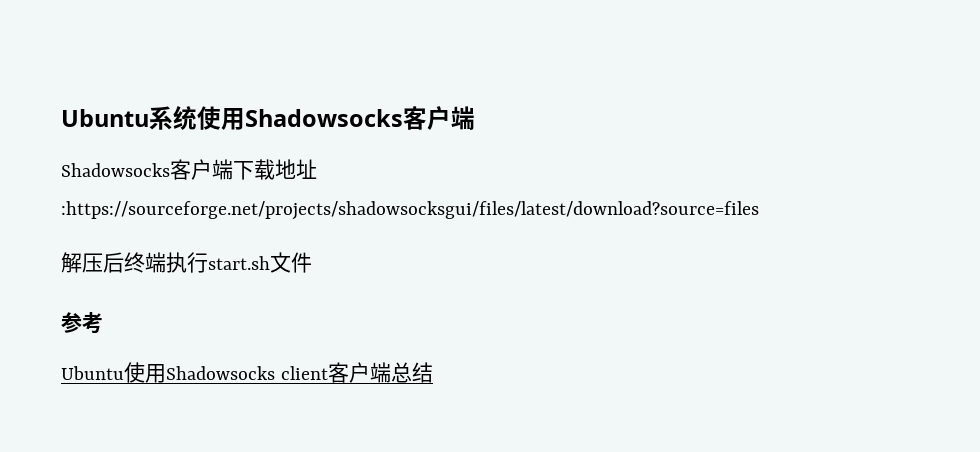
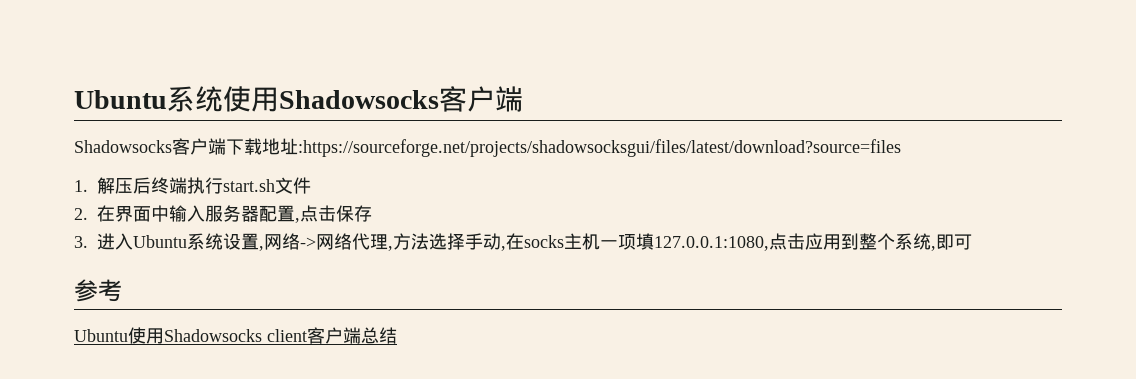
(759, 210) none -> [74,180,88,192] 1.
(312, 262) none -> [74,205,372,223] [74,233,972,251] // 2.在界面中输入服务器配置,点击保存 // 3.进入Ubuntu系统设置,网络->网络代理,方法选择手动,在socks主机一项填127.0.0.1:1080,点击应用到整个系统,即可

